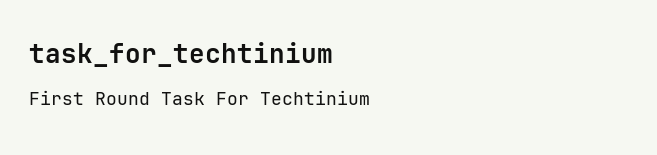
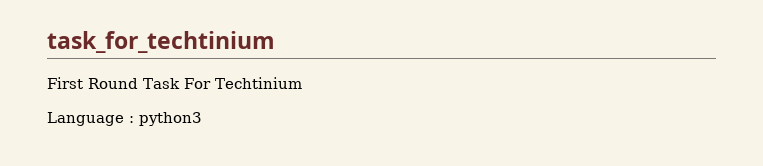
(370, 97) none -> [47,112,202,126] // Language : python3

